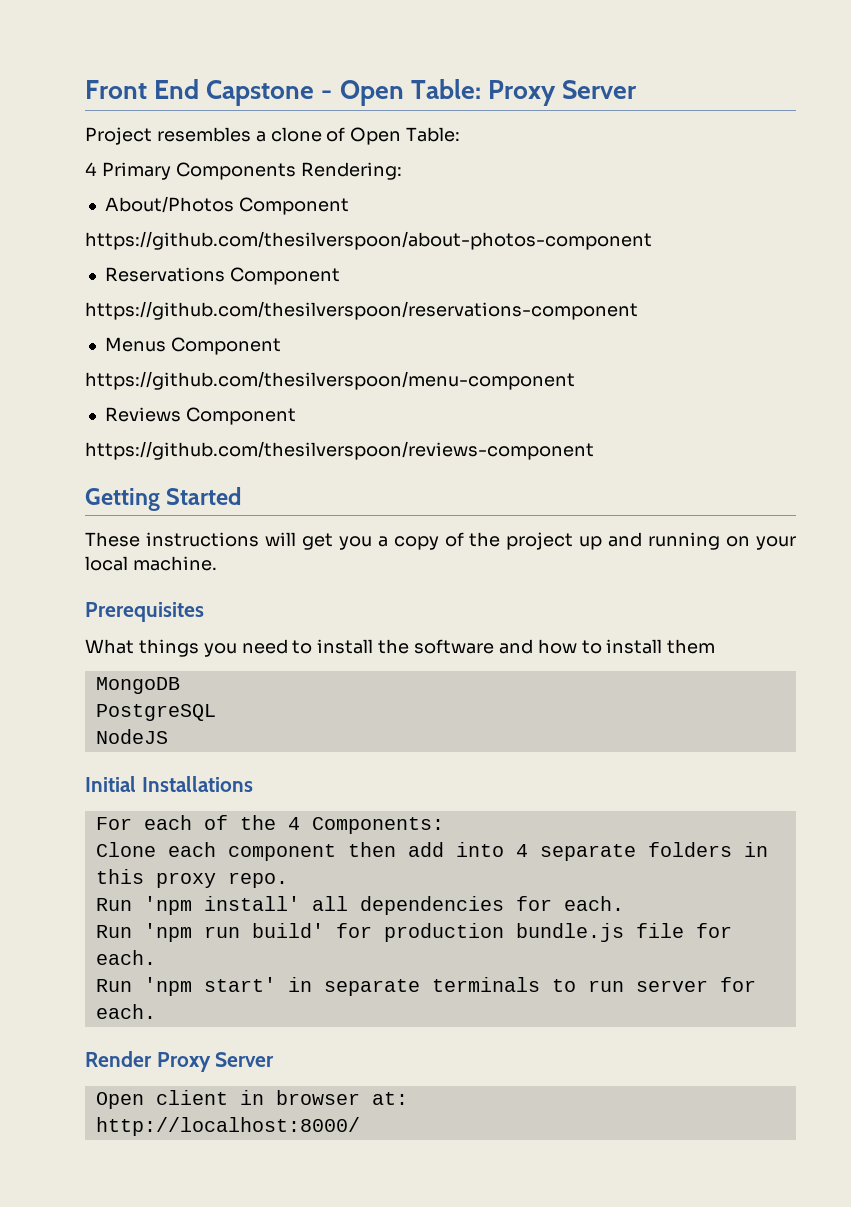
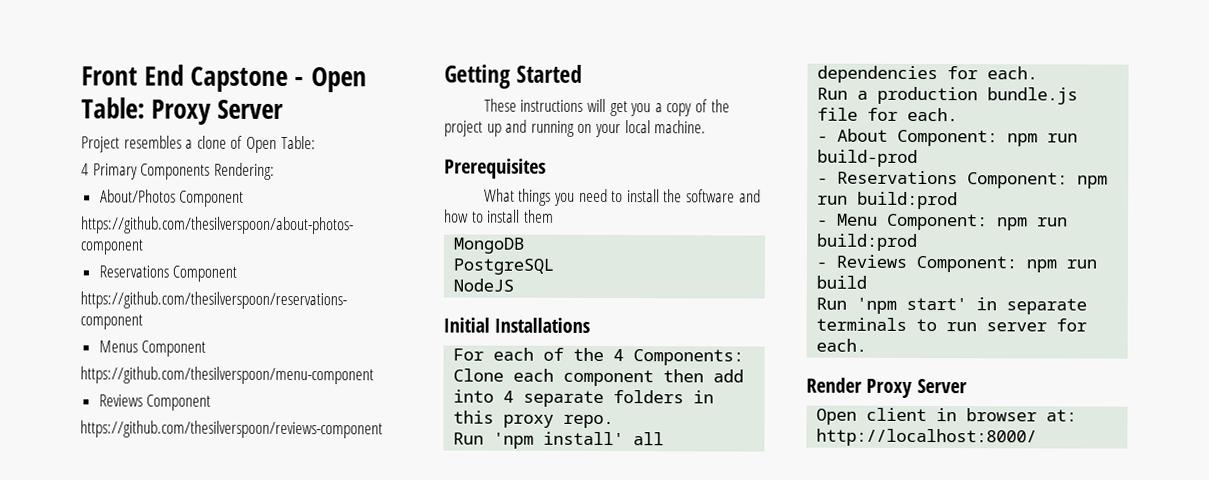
[143,923,372,942] 'npm run build' for -> [857,90,869,100] a
(156, 957) none -> [817,128,1079,147] [817,149,919,167] [817,170,1109,189] [817,191,959,210] [817,213,1069,231] [816,233,919,251] [816,254,1098,273] [816,275,868,289] // - About Component: npm run build-prod // - Reservations Component: npm run build:prod // - Menu Component: npm run build:prod // - Reviews Component: npm run build

